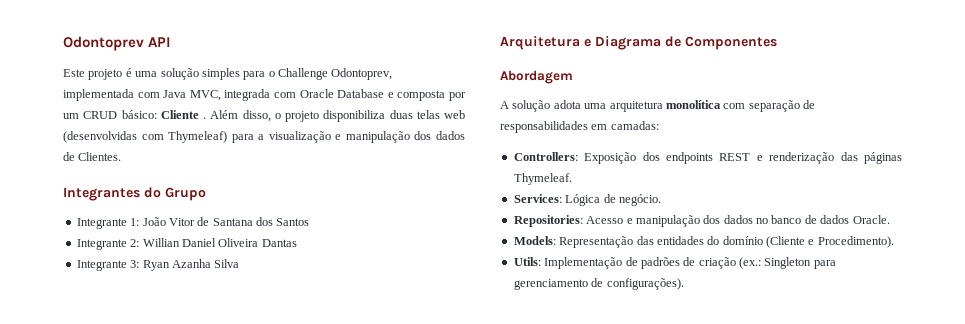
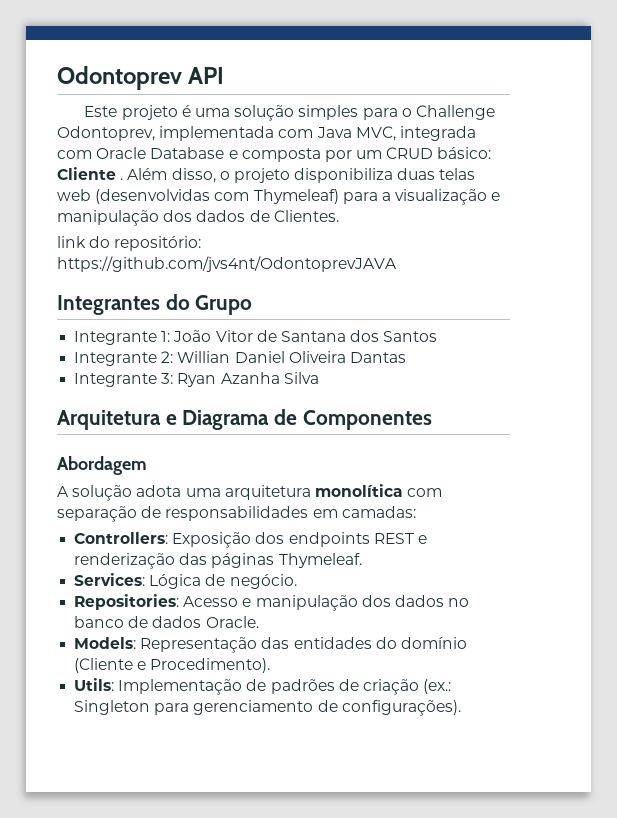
(122, 156) none -> [57,236,202,251] [57,256,397,272] // link do repositório: https://github.com/jvs4nt/OdontoprevJAVA

